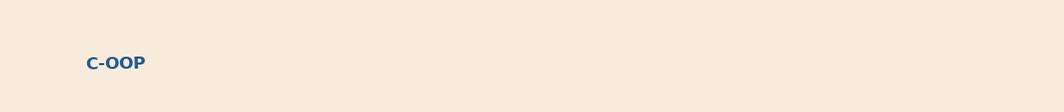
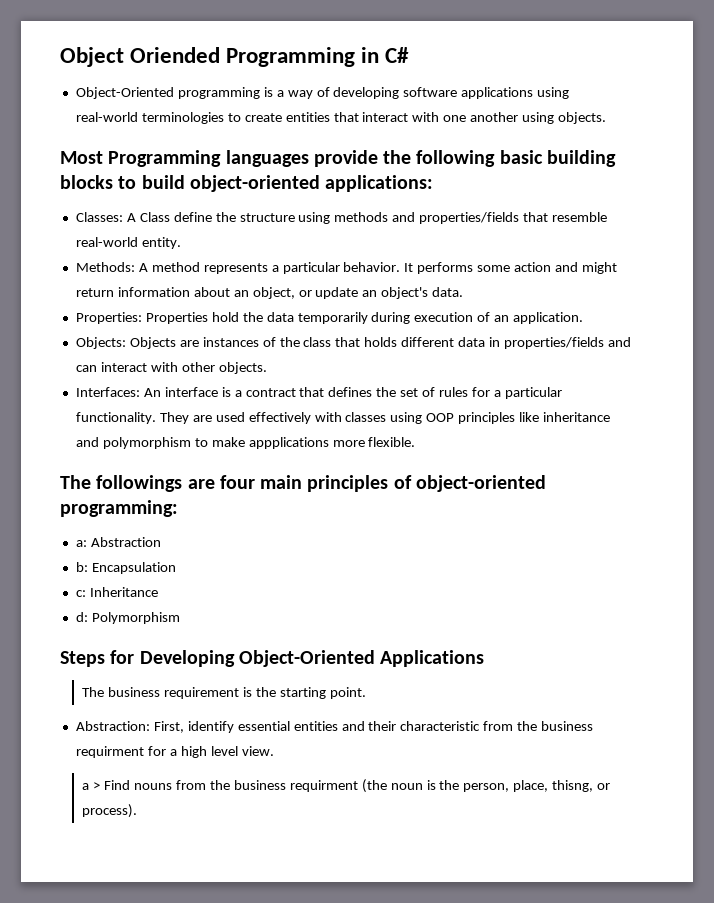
[85,56,146,70] C-OOP -> [60,47,410,67] [75,87,570,99] [75,112,607,124] [60,150,616,167] [60,175,434,192] [75,212,608,224] [75,237,181,249] [75,262,617,274] [75,287,464,299] [75,312,584,324] [75,337,631,349] [75,362,267,374] [75,387,562,399] [75,412,611,424] [75,437,416,449] [60,475,546,492] [60,500,178,517] [75,537,161,547] [75,562,176,574] [75,587,158,597] [75,612,180,624] [60,650,485,667] [82,687,366,699] [75,721,594,733] [75,746,274,758] [82,779,611,793] [82,804,138,818] Object Oriended Programming in C# // Object-Oriented programming is a way of developing software applications using real-world terminologies to create entities that interact with one another using objects. // Most Programming languages provide the following basic building blocks to build object-oriented applications: // Classes: A Class define the structure using methods and properties/fields that resemble real-world entity. // Methods: A method represents a particular behavior. It performs some action and might return information about an object, or update an object's data. // Properties: Properties hold the data temporarily during execution of an application. // Objects: Objects are instances of the class that holds different data in properties/fields and can interact with other objects. // Interfaces: An interface is a contract that defines the set of rules for a particular functionality. They are used effectively with classes using OOP principles like inheritance and polymorphism to make appplications more flexible. // The followings are four main principles of object-oriented programming: // a: Abstraction // b: Encapsulation // c: Inheritance // d: Polymorphism // Steps for Developing Object-Oriented Applications // The business requirement is the starting point. // Abstraction: First, identify essential entities and their characteristic from the business requirment for a high level view. // a > Find nouns from the business requirment (the noun is the person, place, thisng, or process).

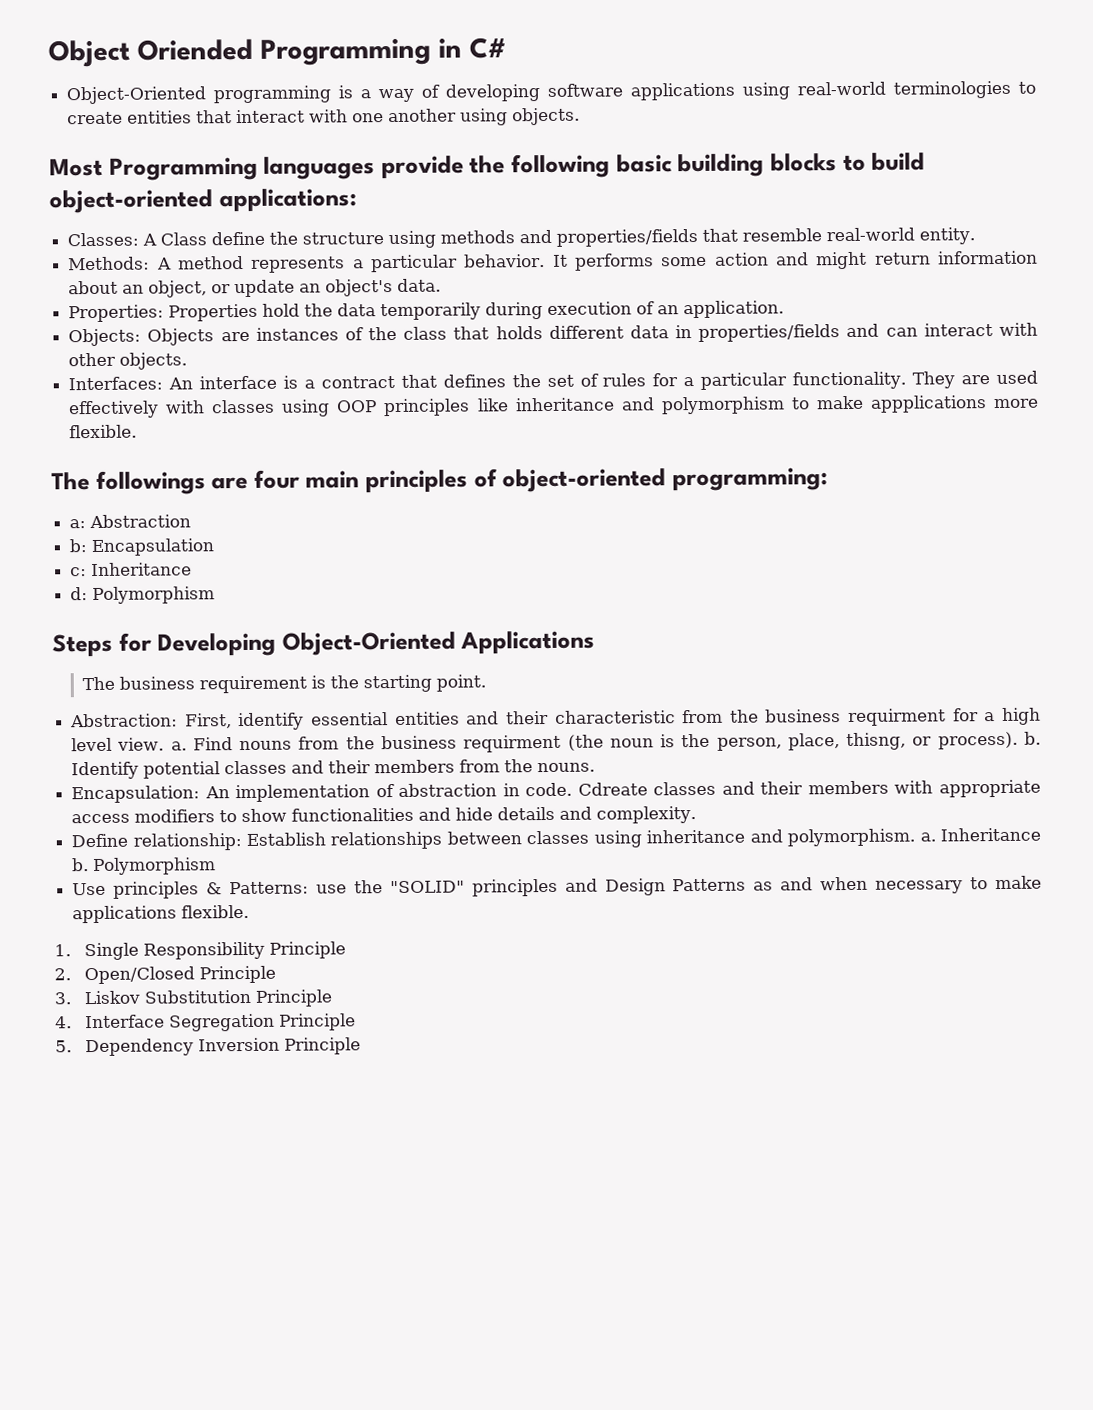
[82,782,101,790] // a > -> [170,741,187,751] a.
(138, 811) none -> [1024,731,1042,745] [71,759,596,780] [71,779,1041,804] [71,806,697,824] [71,827,1042,851] [72,857,217,876] [72,875,1043,899] [72,904,250,924] [54,941,346,961] [54,965,276,985] [54,989,332,1007] [55,1013,356,1032] [55,1037,361,1057] b. Identify potential classes and their members from the nouns. // Encapsulation: An implementation of abstraction in code. Cdreate classes and their members with appropriate access modifiers to show functionalities and hide details and complexity. // Define relationship: Establish relationships between classes using inheritance and polymorphism. a. Inheritance b. Polymorphism // Use principles & Patterns: use the "SOLID" principles and Design Patterns as and when necessary to make applications flexible. // 1. Single Responsibility Principle // 2. Open/Closed Principle // 3. Liskov Substitution Principle // 4. Interface Segregation Principle // 5. Dependency Inversion Principle

